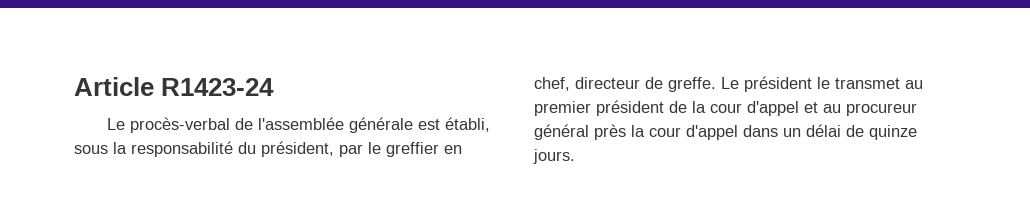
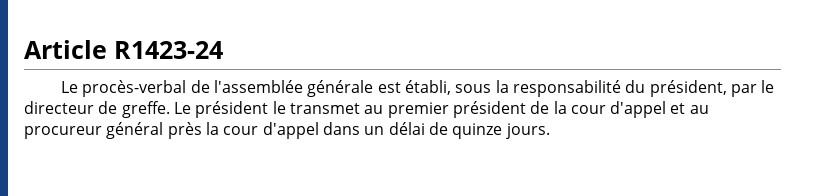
[386,142,462,157] [534,77,570,91] greffier en chef, -> (775, 86) none

